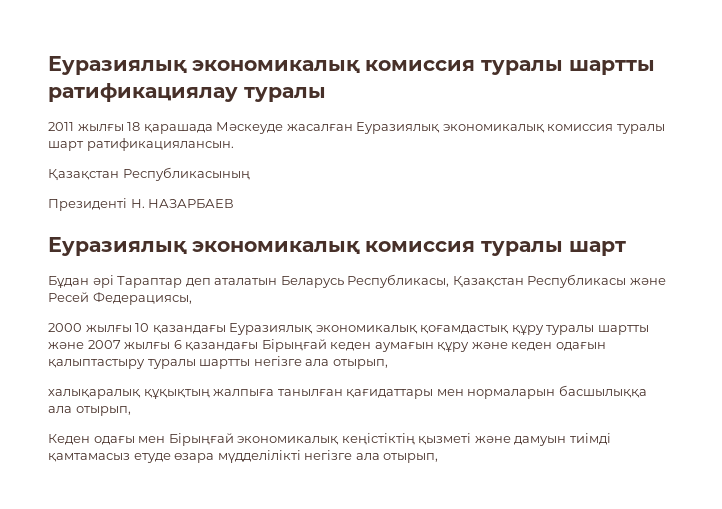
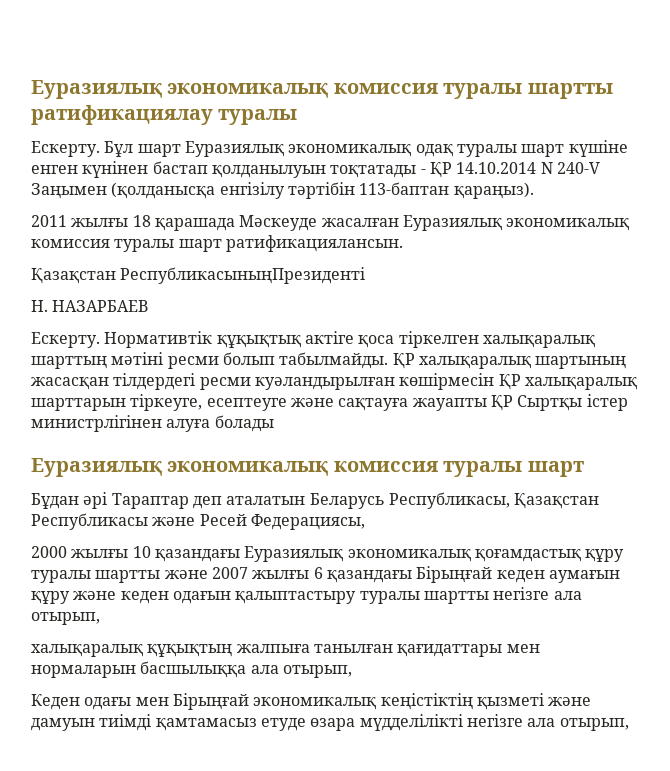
(326, 94) none -> [31,140,628,157] [31,161,600,178] [31,182,534,199] // Ескерту. Бұл шарт Еуразиялық экономикалық одақ туралы шарт күшіне енген күнінен бастап қолданылуын тоқтатады - ҚР 14.10.2014 N 240-V Заңымен (қолданысқа енгізілу тәртібін 113-баптан қараңыз).
[122,167,250,181] [48,198,127,211] Республикасының // Президенті -> [120,267,366,284] РеспубликасыныңПрезиденті //
(235, 203) none -> [31,331,595,348] [31,352,627,369] [31,373,637,390] [31,394,628,411] [31,415,274,432] // Ескерту. Нормативтік құқықтық актіге қоса тіркелген халықаралық шарттың мәтіні ресми болып табылмайды. ҚР халықаралық шартының жасасқан тілдердегі ресми куәландырылған көшірмесін ҚР халықаралық шарттарын тіркеуге, есептеуге және сақтауға жауапты ҚР Сыртқы істер министрлігінен алуға болады

